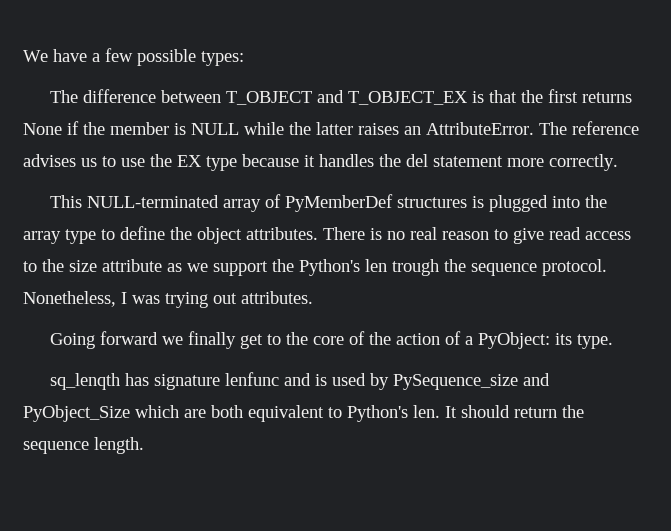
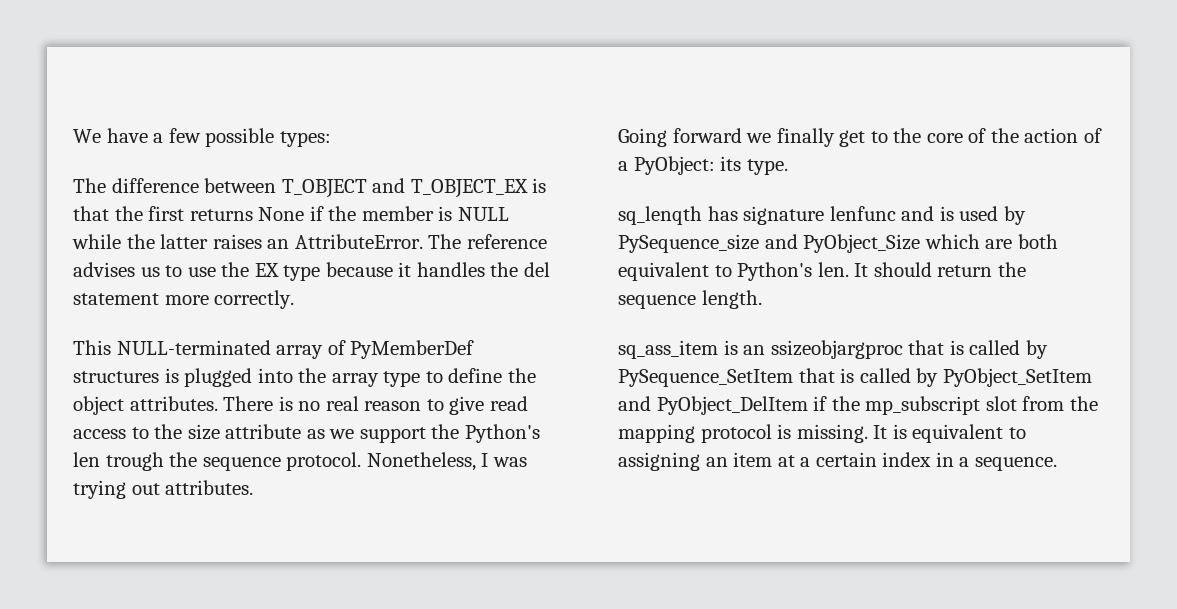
(144, 445) none -> [618,340,1048,359] [618,368,1092,387] [618,396,1098,415] [618,424,1026,443] [618,452,1057,471] // sq_ass_item is an ssizeobjargproc that is called by PySequence_SetItem that is called by PyObject_SetItem and PyObject_DelItem if the mp_subscript slot from the mapping protocol is missing. It is equivalent to assigning an item at a certain index in a sequence.

